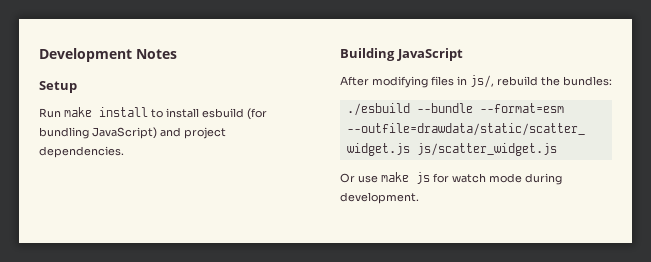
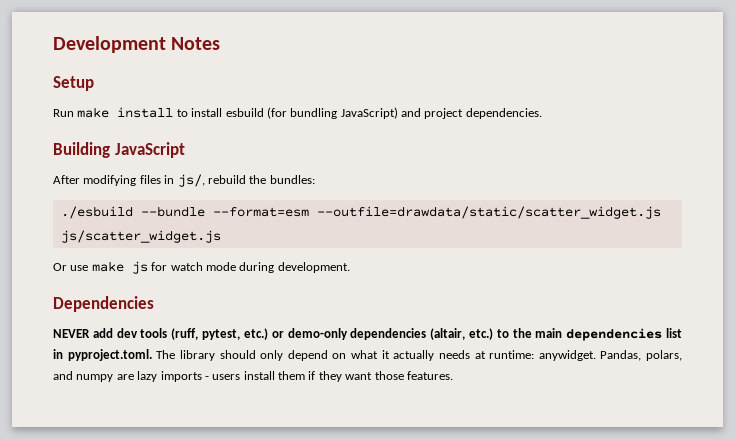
(419, 198) none -> [53,296,154,312] [53,328,682,341] [53,349,682,361] [53,371,453,382] // Dependencies // NEVER add dev tools (ruff, pytest, etc.) or demo-only dependencies (altair, etc.) to the main dependencies list in pyproject.toml. The library should only depend on what it actually needs at runtime: anywidget. Pandas, polars, and numpy are lazy imports - users install them if they want those features.

